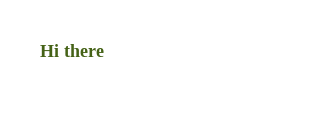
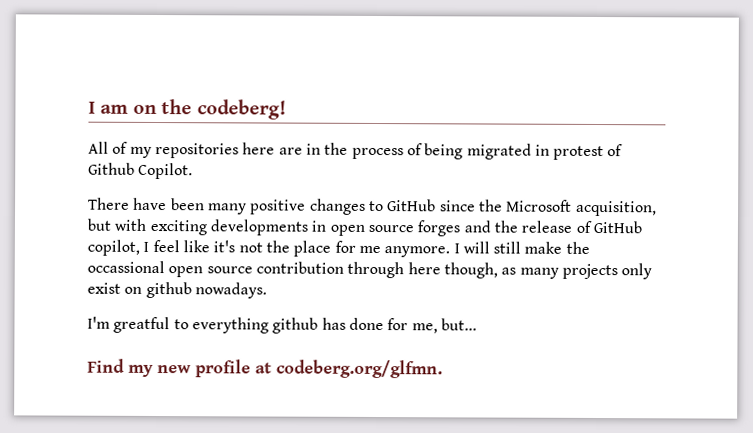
[40,44,104,57] Hi there -> [88,99,286,120] [88,141,624,161] [88,162,194,180] [88,197,657,217] [87,218,642,237] [87,239,590,258] [87,260,653,280] [87,281,267,299] [87,316,477,334] [87,358,443,379] I am on the codeberg! // All of my repositories here are in the process of being migrated in protest of Github Copilot. // There have been many positive changes to GitHub since the Microsoft acquisition, but with exciting developments in open source forges and the release of GitHub copilot, I feel like it's not the place for me anymore. I will still make the occassional open source contribution through here though, as many projects only exist on github nowadays. // I'm greatful to everything github has done for me, but... // Find my new profile at codeberg.org/glfmn.

